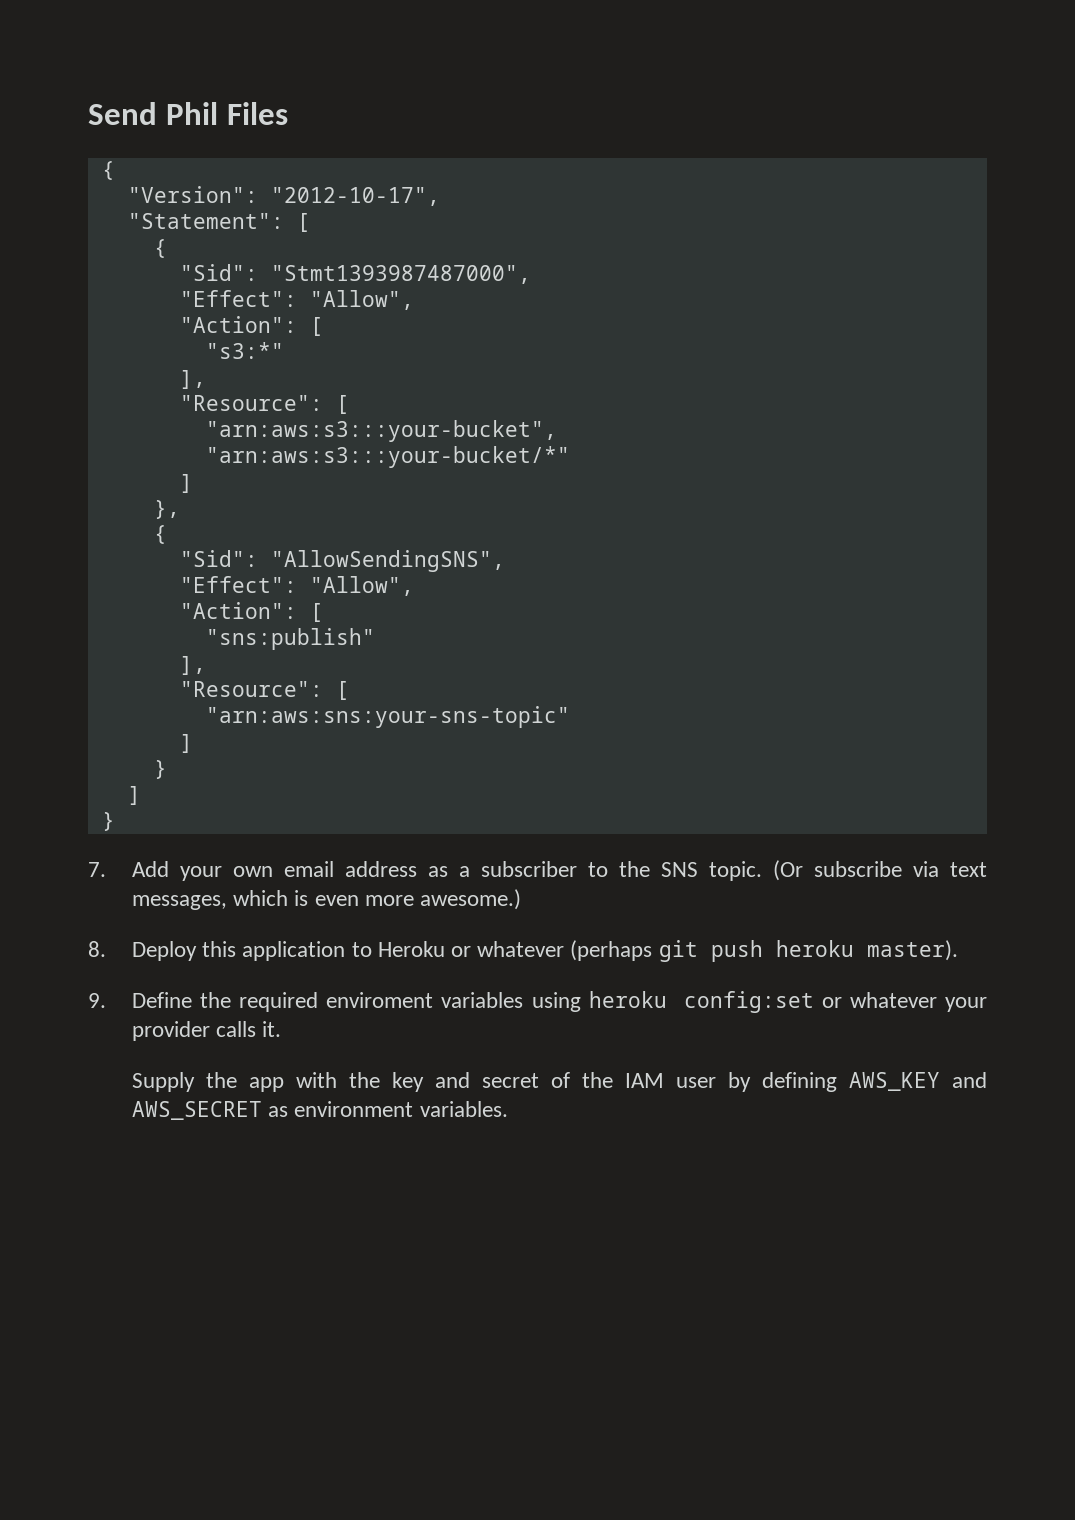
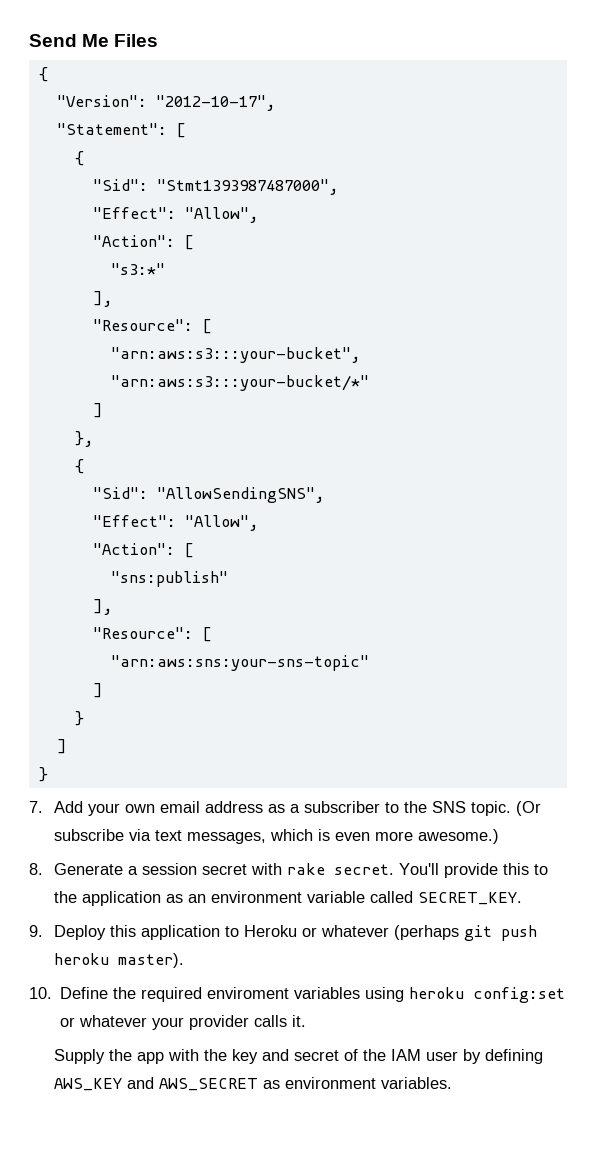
[165,102,218,125] Phil -> [82,34,110,47] Me
(106, 949) none -> [54,863,549,878] [54,891,523,906] [29,925,43,937] Generate a session secret with rake secret. You'll provide this to the application as an environment variable called SECRET_KEY. // 9.
[88,993,106,1008] 9. -> [29,987,52,999] 10.

